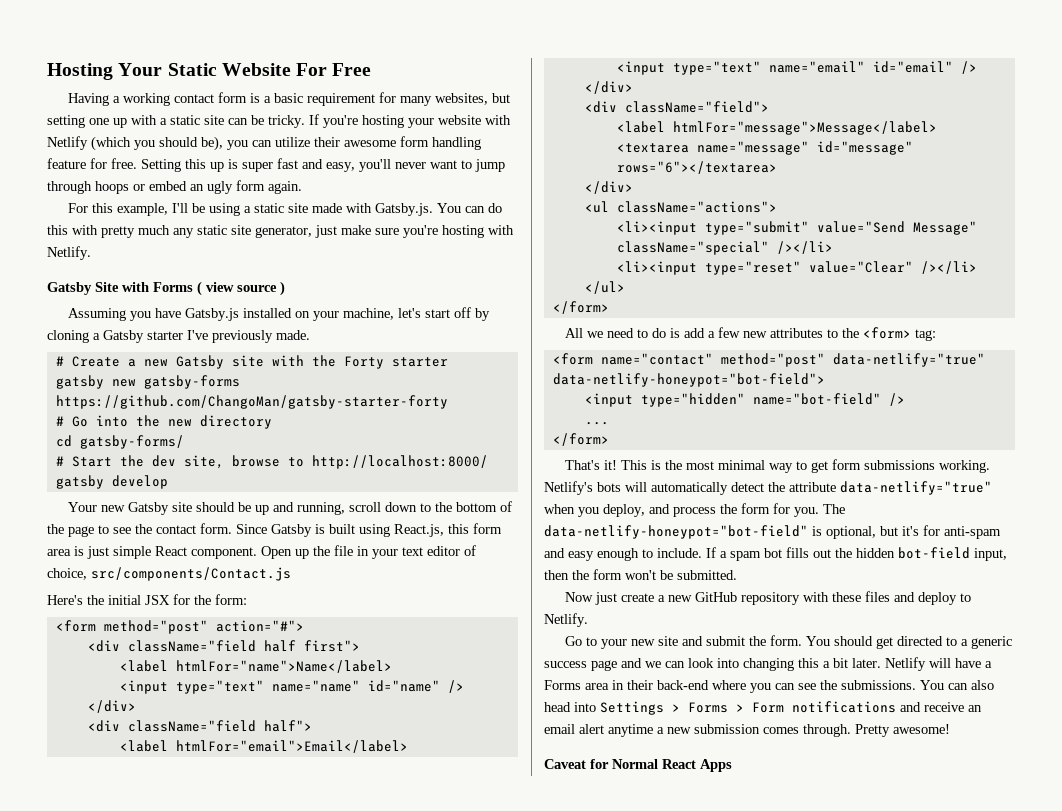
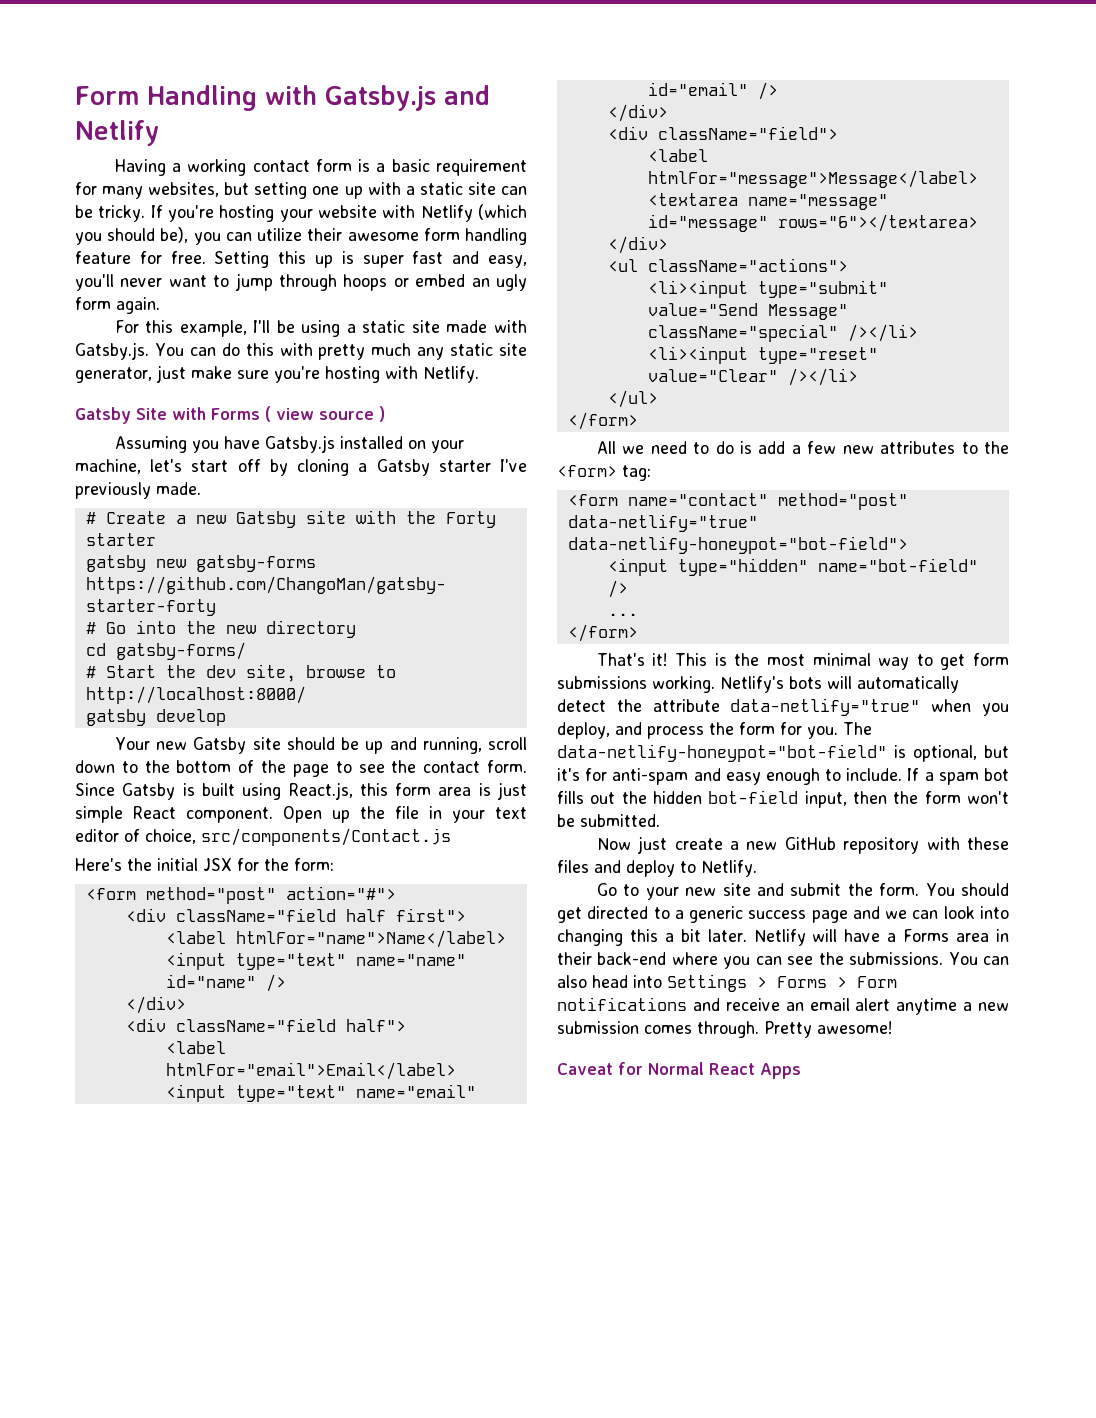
[47,63,372,80] Hosting Your Static Website For Free -> [75,85,490,111] [75,120,159,146] Form Handling with Gatsby.js and Netlify

